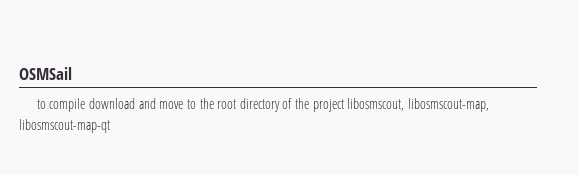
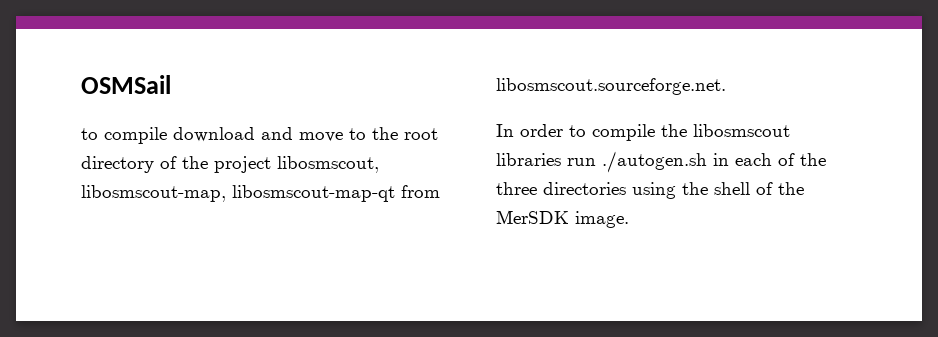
(110, 126) none -> [401,185,440,198] [496,78,726,95] [496,124,790,141] [496,151,826,173] [496,182,804,199] [496,210,629,228] from libosmscout.sourceforge.net. // In order to compile the libosmscout libraries run ./autogen.sh in each of the three directories using the shell of the MerSDK image.

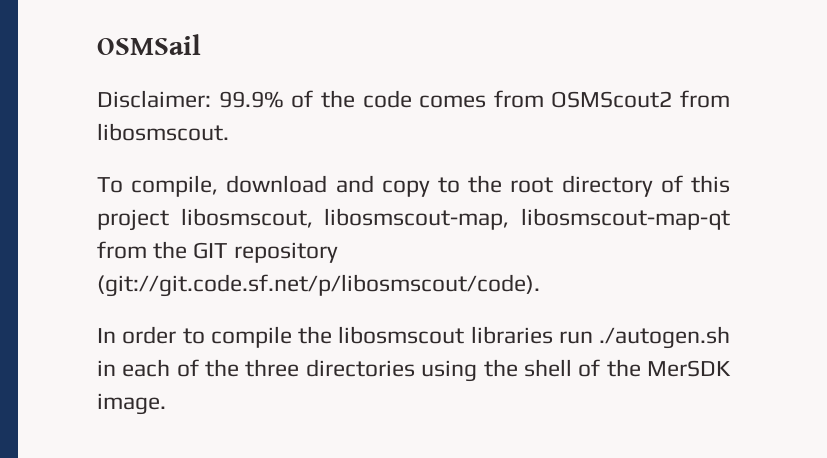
[81,127,167,144] to compile -> [97,90,730,108] [97,123,229,141] [97,175,219,197] Disclaimer: 99.9% of the code comes from OSMScout2 from libosmscout. // To compile,
[299,132,343,142] move -> [381,180,430,197] copy
[182,156,208,169] the -> [691,175,730,193] this
[496,78,726,95] libosmscout.sourceforge.net. -> [153,241,338,263] [97,274,540,297] the GIT repository (git://git.code.sf.net/p/libosmscout/code).

